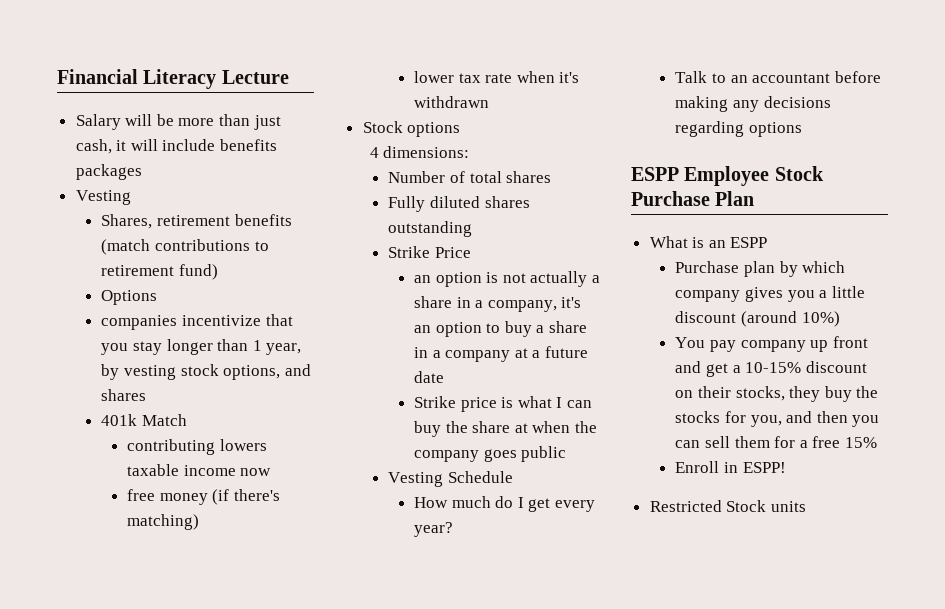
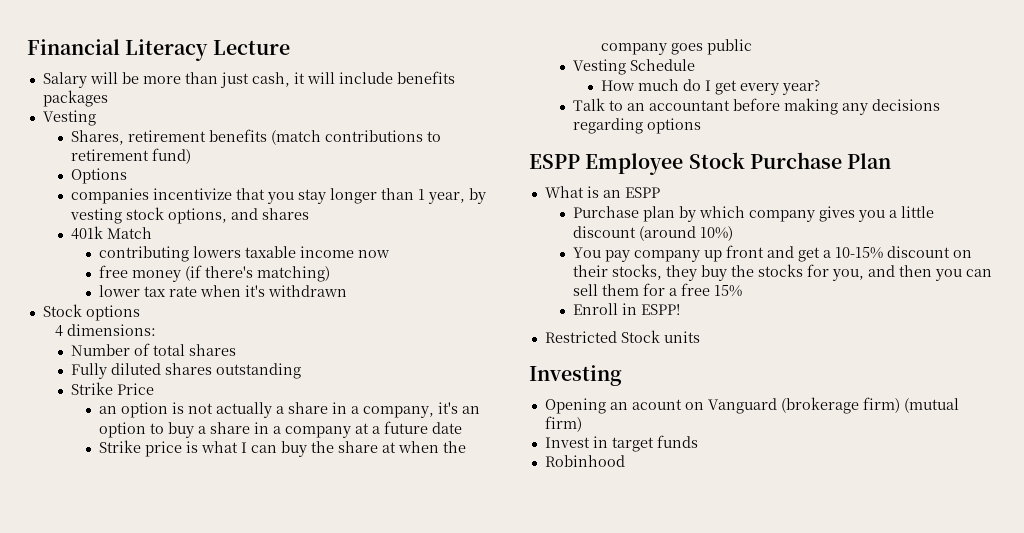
(806, 506) none -> [529,365,622,386] [544,397,959,414] [544,416,582,432] [544,435,698,452] [544,455,625,467] // Investing // Opening an acount on Vanguard (brokerage firm) (mutual firm) // Invest in target funds // Robinhood

